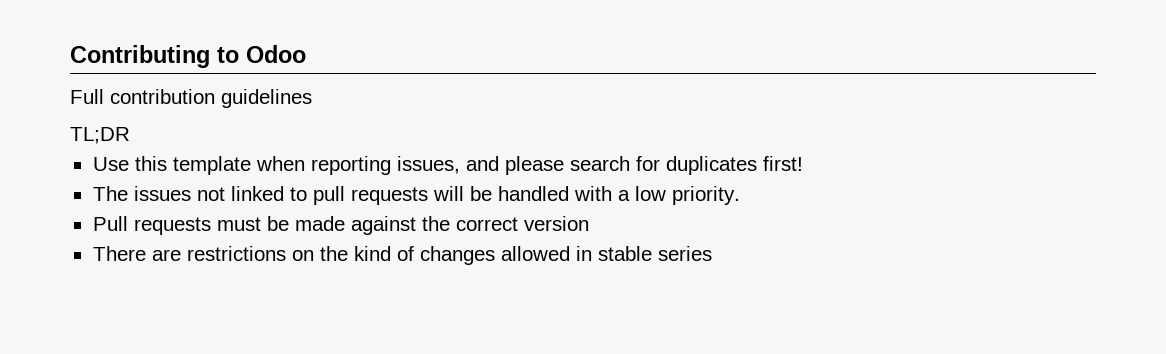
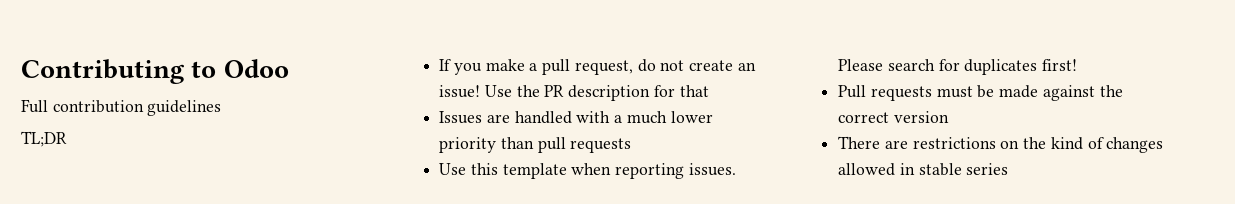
(130, 135) none -> [439,59,756,75] [439,85,709,101] [439,111,713,124] [439,137,632,153] // If you make a pull request, do not create an issue! Use the PR description for that // Issues are handled with a much lower priority than pull requests
[396,156,564,175] issues, and please -> [688,163,736,176] [838,59,884,71] issues. Please
[92,186,740,205] // The issues not linked to pull requests will be handled with a low priority. -> (1078, 65) none

